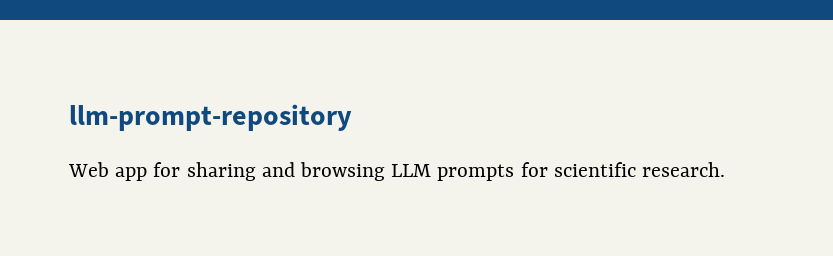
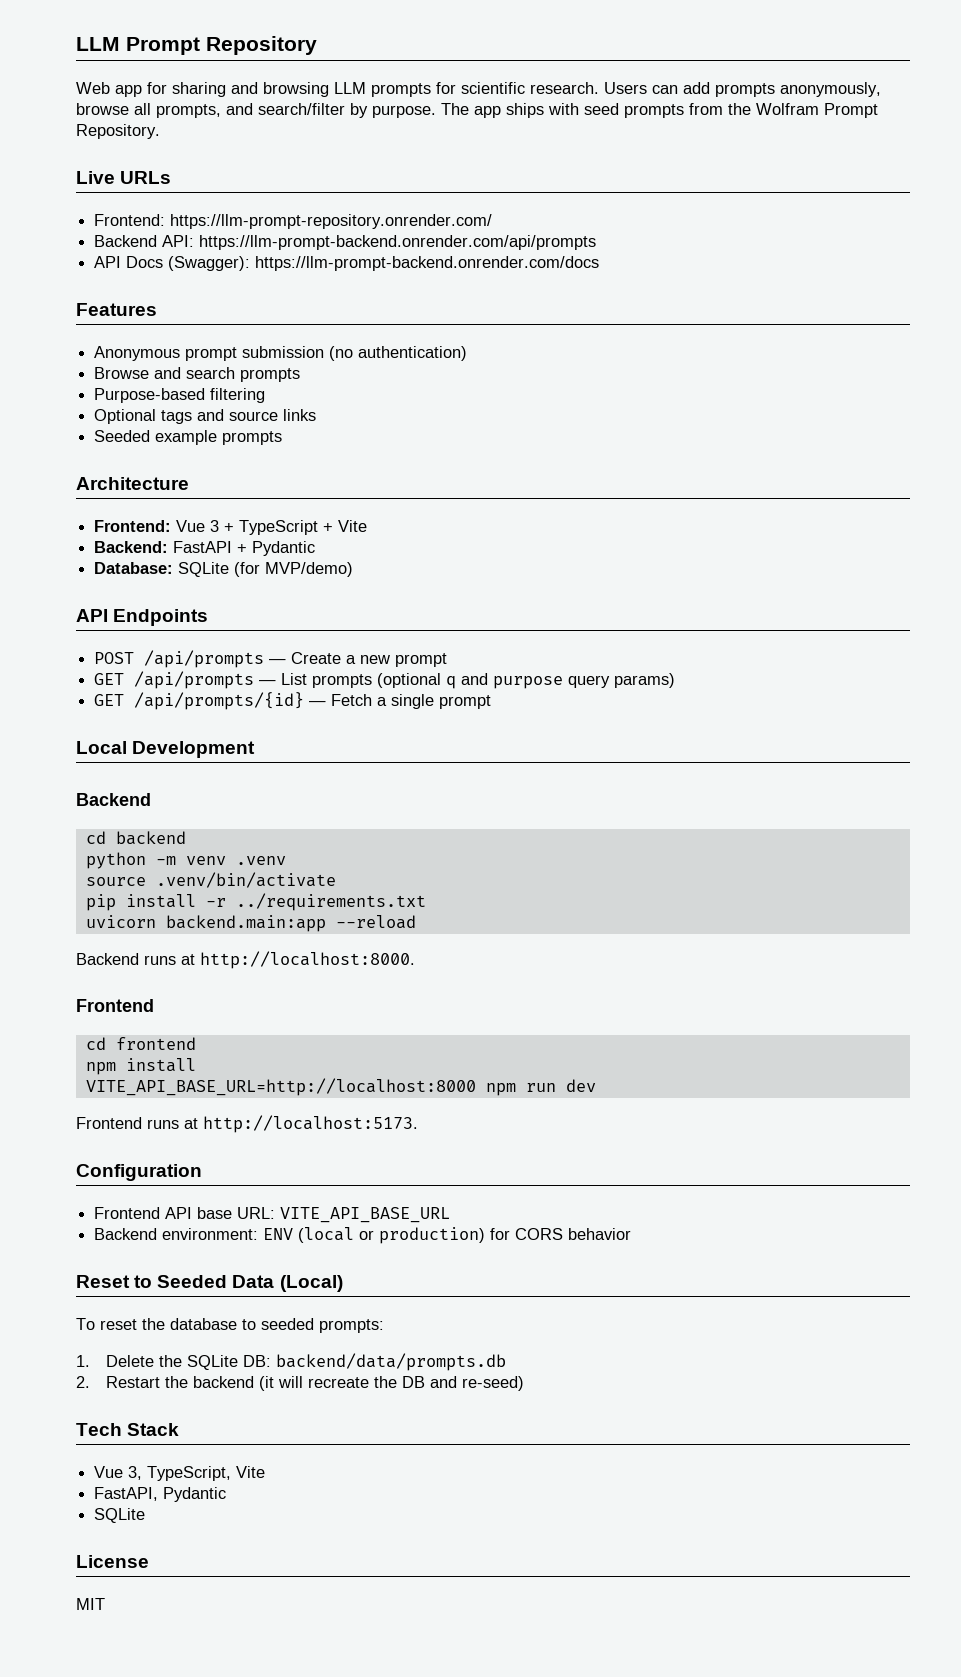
[69,104,352,131] llm-prompt-repository -> [76,36,317,55] LLM Prompt Repository
(726, 169) none -> [604,82,881,97] [76,103,878,118] [76,124,160,139] [76,171,172,184] [94,214,493,229] [94,235,597,250] [94,256,600,271] [76,303,157,316] [94,346,468,361] [94,367,301,382] [94,388,266,403] [94,409,317,424] [94,430,283,445] [76,477,189,490] [94,520,368,535] [94,541,316,556] [94,562,354,577] [76,609,209,626] [94,650,448,668] [94,671,676,689] [94,692,492,710] [76,741,256,758] [76,793,151,806] [85,831,186,845] [85,852,286,869] [85,872,336,888] [85,893,426,911] [85,915,416,932] [76,951,415,969] [76,999,154,1012] [85,1037,196,1050] [85,1058,196,1075] [85,1078,596,1096] [76,1115,418,1133] [76,1164,202,1181] [94,1207,451,1223] [94,1227,632,1244] [76,1275,343,1292] [76,1318,384,1333] [76,1353,506,1371] [76,1376,524,1391] [76,1423,180,1436] [94,1466,266,1481] [94,1487,227,1502] [94,1508,146,1523] [76,1555,149,1568] [76,1598,105,1610] Users can add prompts anonymously, browse all prompts, and search/filter by purpose. The app ships with seed prompts from the Wolfram Prompt Repository. // Live URLs // Frontend: https://llm-prompt-repository.onrender.com/ // Backend API: https://llm-prompt-backend.onrender.com/api/prompts // API Docs (Swagger): https://llm-prompt-backend.onrender.com/docs // Features // Anonymous prompt submission (no authentication) // Browse and search prompts // Purpose-based filtering // Optional tags and source links // Seeded example prompts // Architecture // Frontend: Vue 3 + TypeScript + Vite // Backend: FastAPI + Pydantic // Database: SQLite (for MVP/demo) // API Endpoints // POST /api/prompts — Create a new prompt // GET /api/prompts — List prompts (optional q and purpose query params) // GET /api/prompts/{id} — Fetch a single prompt // Local Development // Backend // cd backend // python -m venv .venv // source .venv/bin/activate // pip install -r ../requirements.txt // uvicorn backend.main:app --reload // Backend runs at http://localhost:8000. // Frontend // cd frontend // npm install // VITE_API_BASE_URL=http://localhost:8000 npm run dev // Frontend runs at http://localhost:5173. // Configuration // Frontend API base URL: VITE_API_BASE_URL // Backend environment: ENV (local or production) for CORS behavior // Reset to Seeded Data (Local) // To reset the database to seeded prompts: // 1. Delete the SQLite DB: backend/data/prompts.db // 2. Restart the backend (it will recreate the DB and re-seed) // Tech Stack // Vue 3, TypeScript, Vite // FastAPI, Pydantic // SQLite // License // MIT

